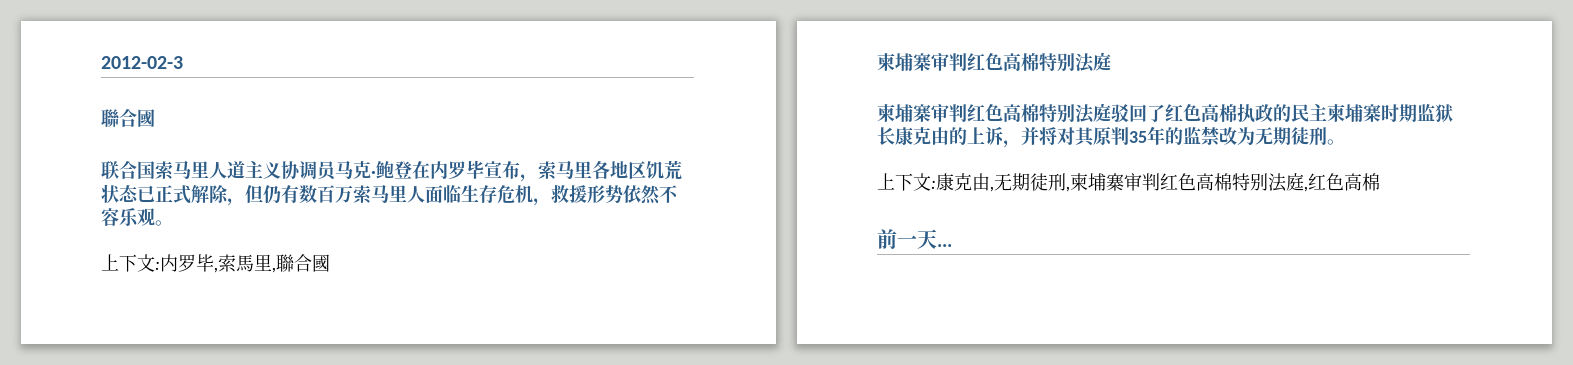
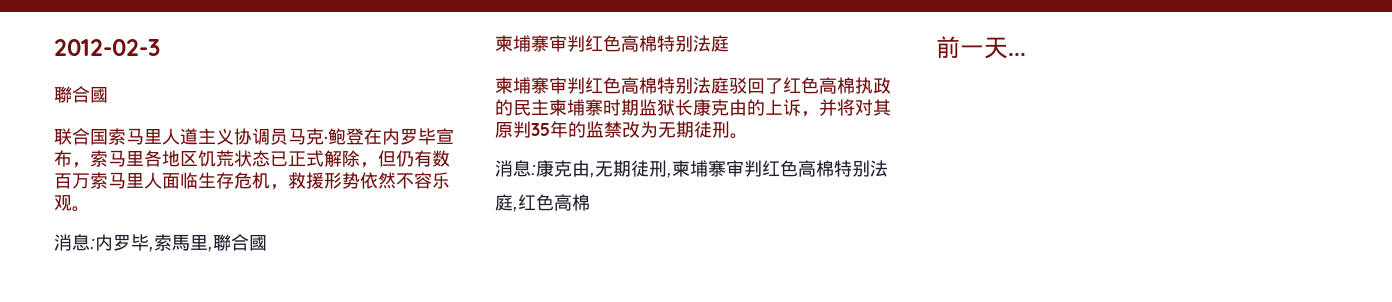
[101,254,155,272] 上下文 -> [54,234,90,251] 消息
[877,173,931,191] 上下文 -> [495,160,531,177] 消息

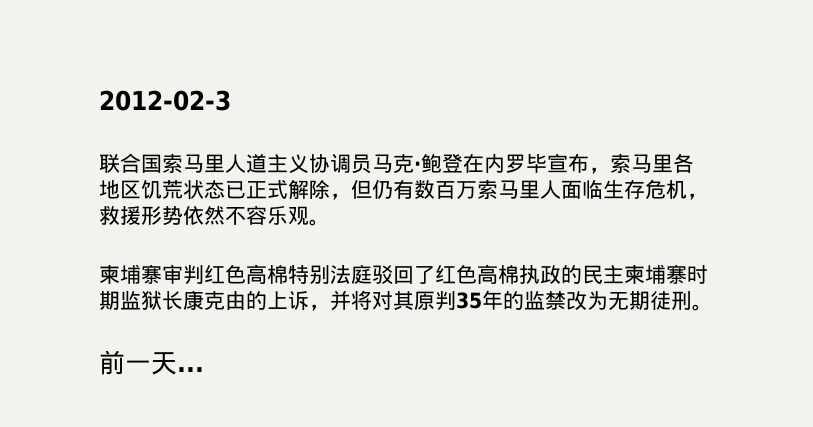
[54,86,108,103] // 聯合國 -> (231, 100) none
[54,234,267,252] [495,35,729,52] // 消息:内罗毕,索馬里,聯合國 // 柬埔寨审判红色高棉特别法庭 -> (330, 222) none
[495,160,888,178] [495,194,590,212] // 消息:康克由,无期徒刑,柬埔寨审判红色高棉特别法庭,红色高棉 -> (713, 307) none

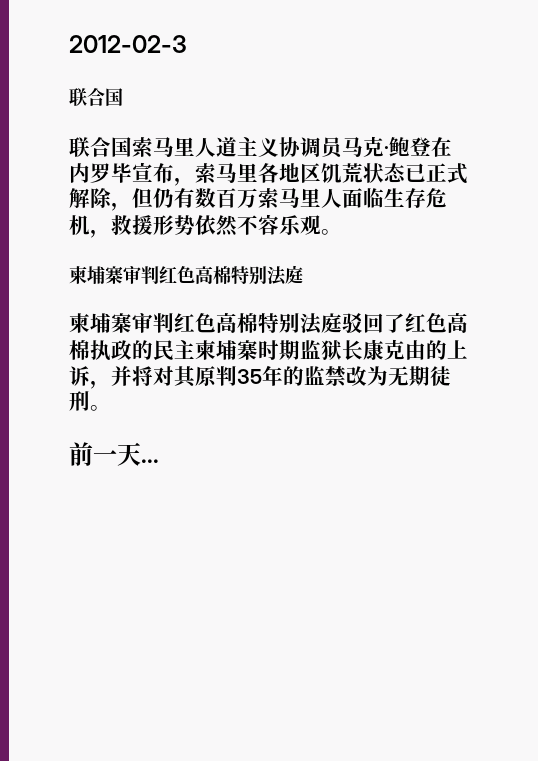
(162, 163) none -> [69,137,132,157] // 联合国
(372, 274) none -> [69,313,342,335] // 柬埔寨审判红色高棉特别法庭

